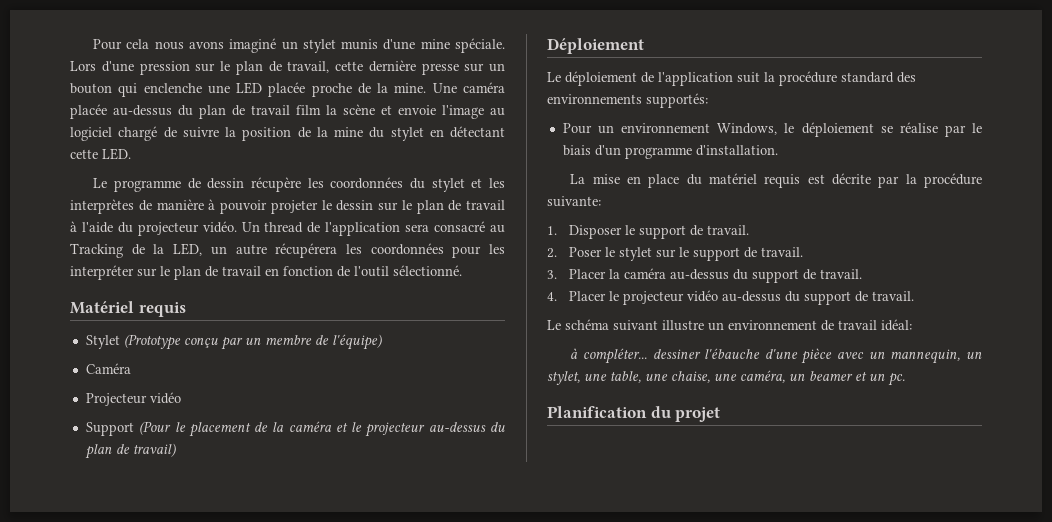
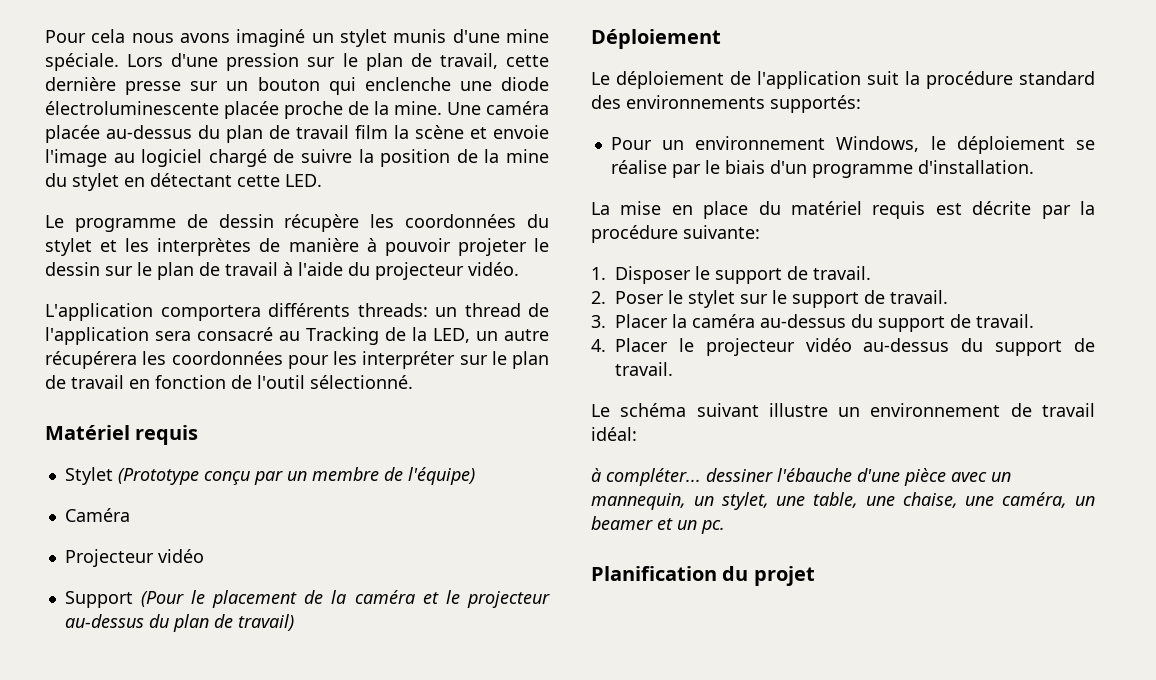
[236,82,263,94] LED -> [501,77,549,91] [45,101,219,115] diode électroluminescente
[241,222,260,232] Un -> [45,303,457,321] // L'application comportera différents threads: un

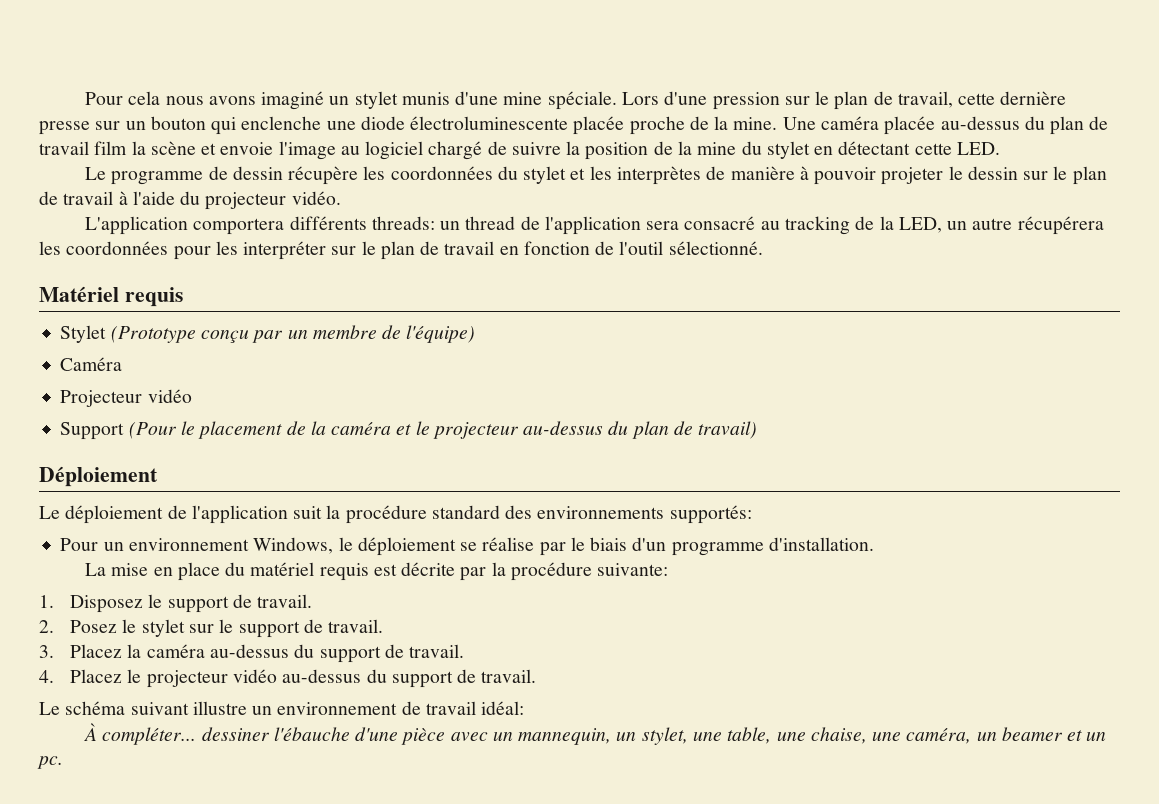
[306,327,379,345] Tracking -> [785,216,851,235] tracking
[615,266,691,284] Disposer -> [70,595,144,613] Disposez
[615,291,664,304] Poser -> [70,620,118,633] Posez
[615,314,668,328] Placer -> [70,644,123,658] Placez
[615,338,668,352] Placer -> [70,669,123,683] Placez
[591,468,601,482] à -> [84,723,98,741] À
[591,566,815,586] // Planification du projet -> (63, 762) none

